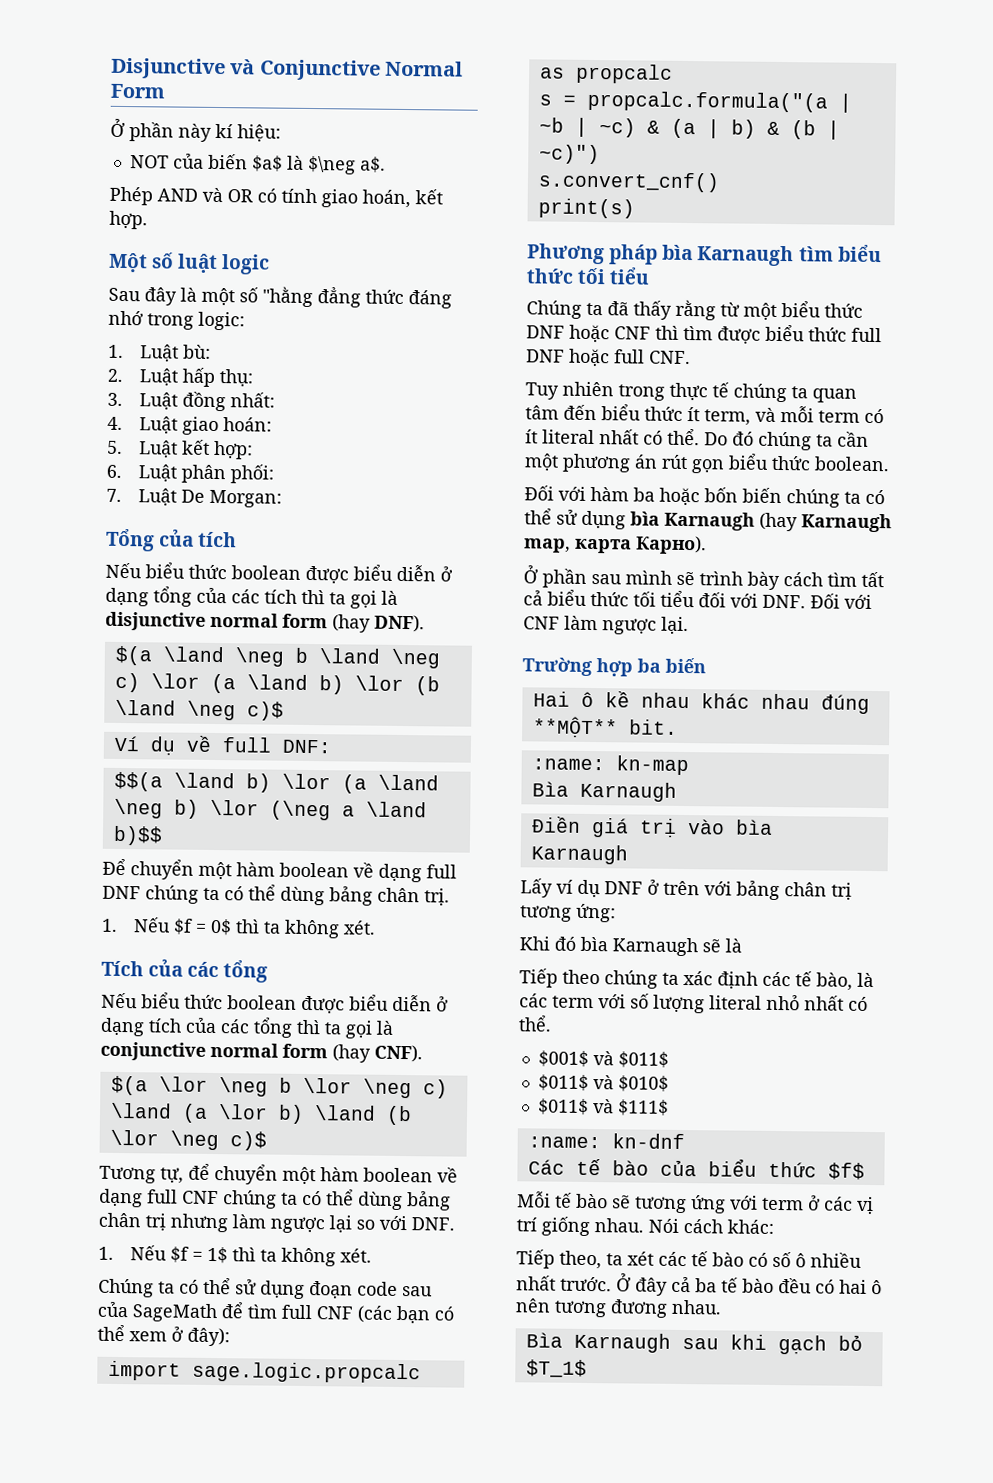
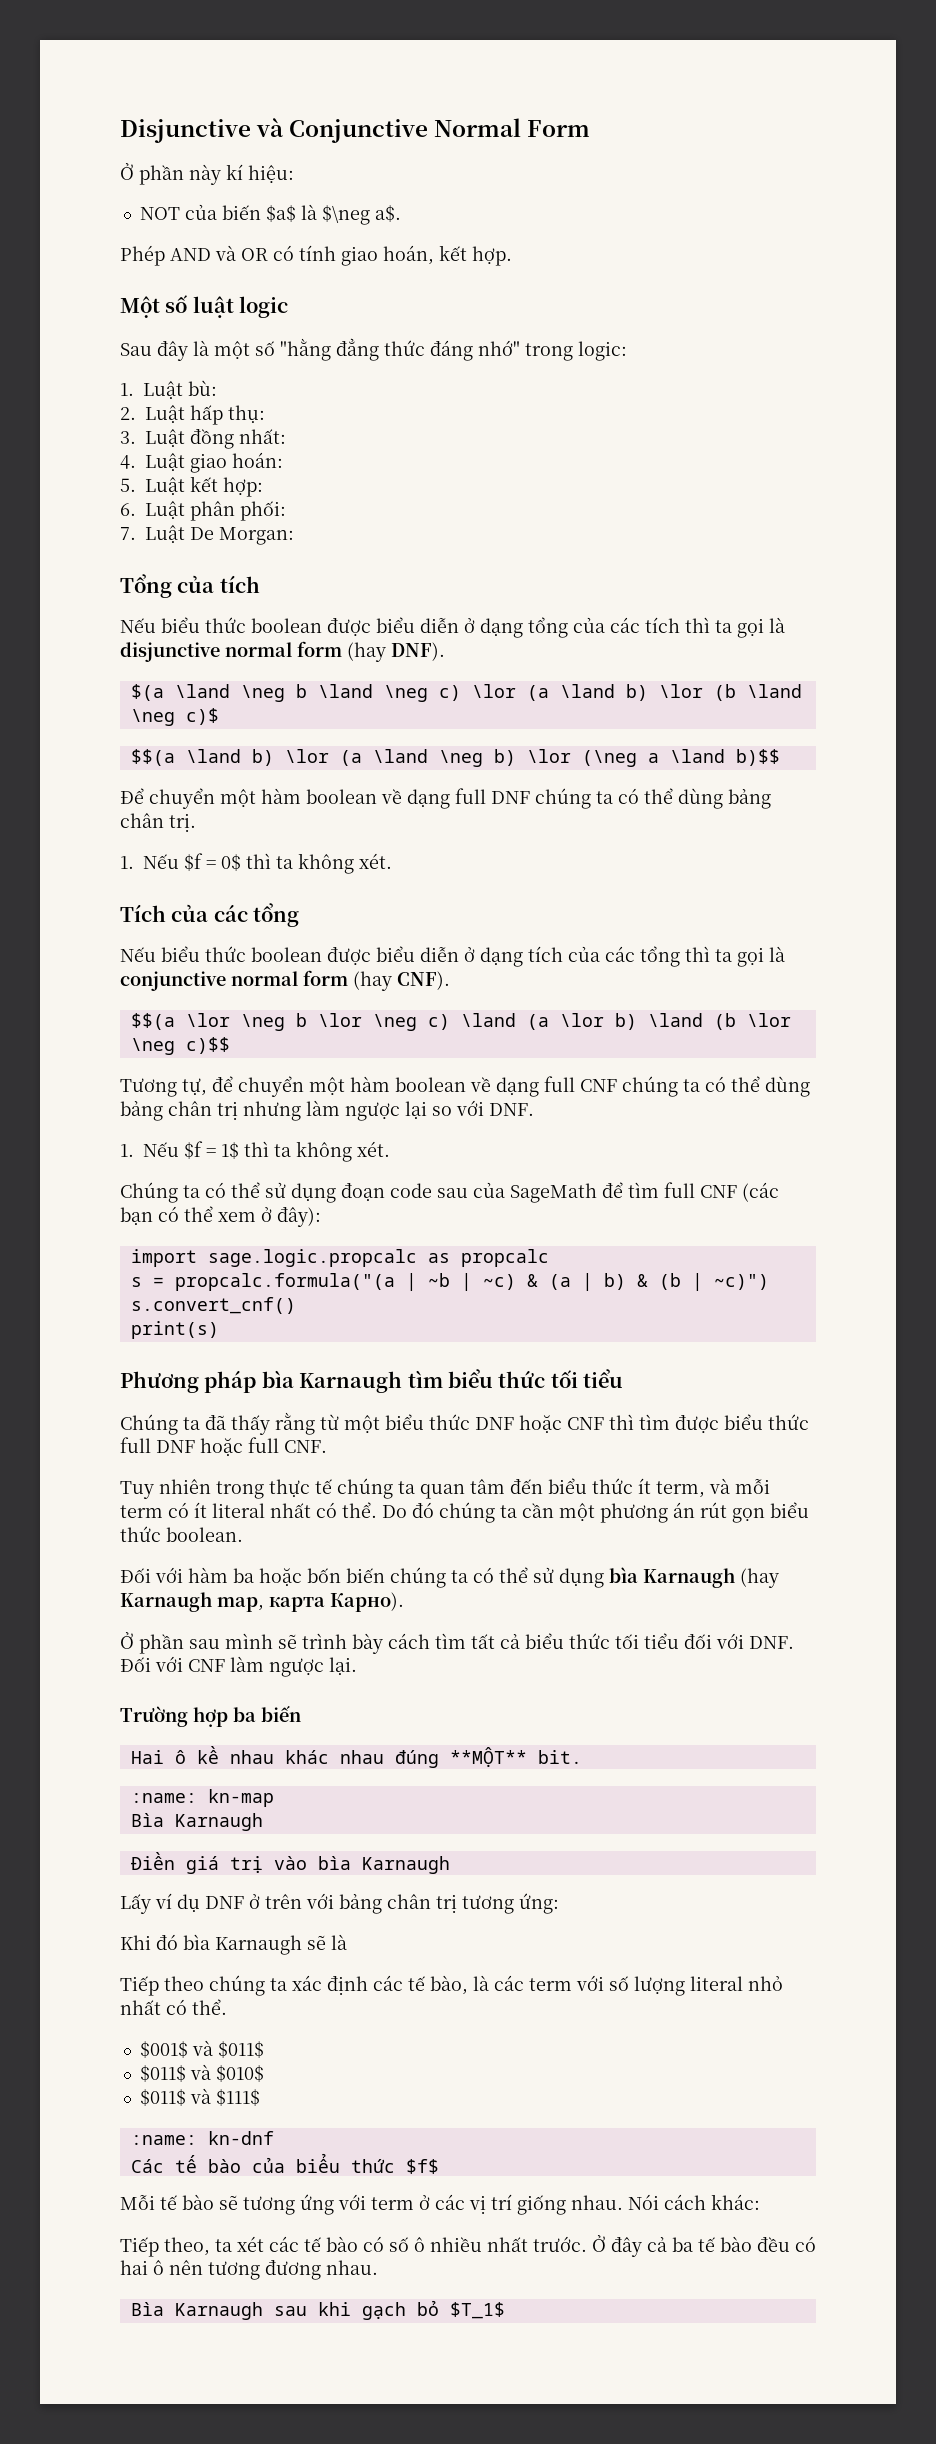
[108,310,144,326] nhớ -> [478,340,520,356] nhớ"
[113,735,332,756] // Ví dụ về full DNF: -> (219, 716) none
[110,1075,148,1096] $(a -> [130,1013,175,1030] $$(a
[229,1131,267,1151] c)$ -> [185,1037,230,1054] c)$$

